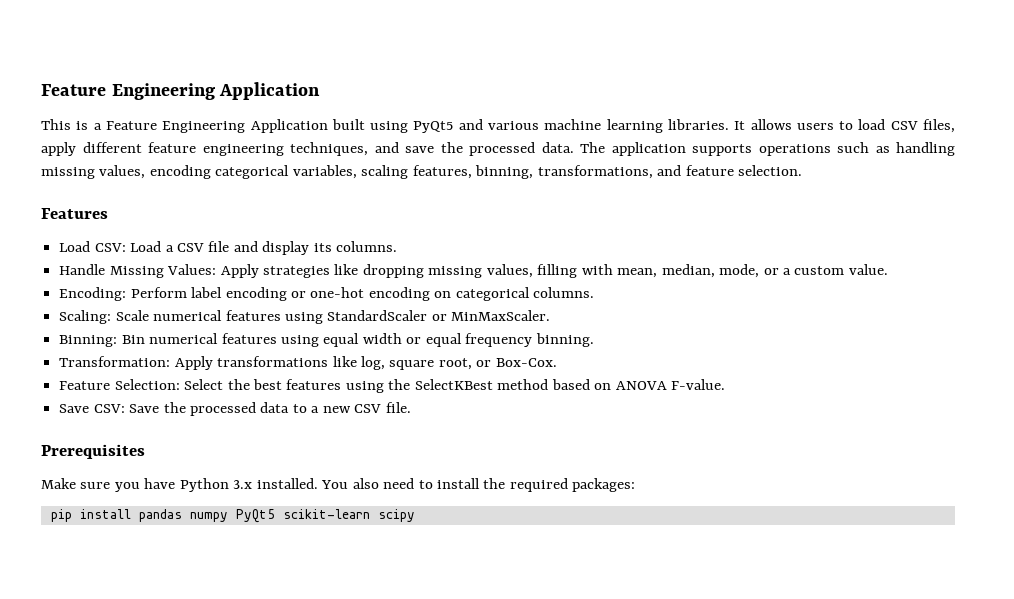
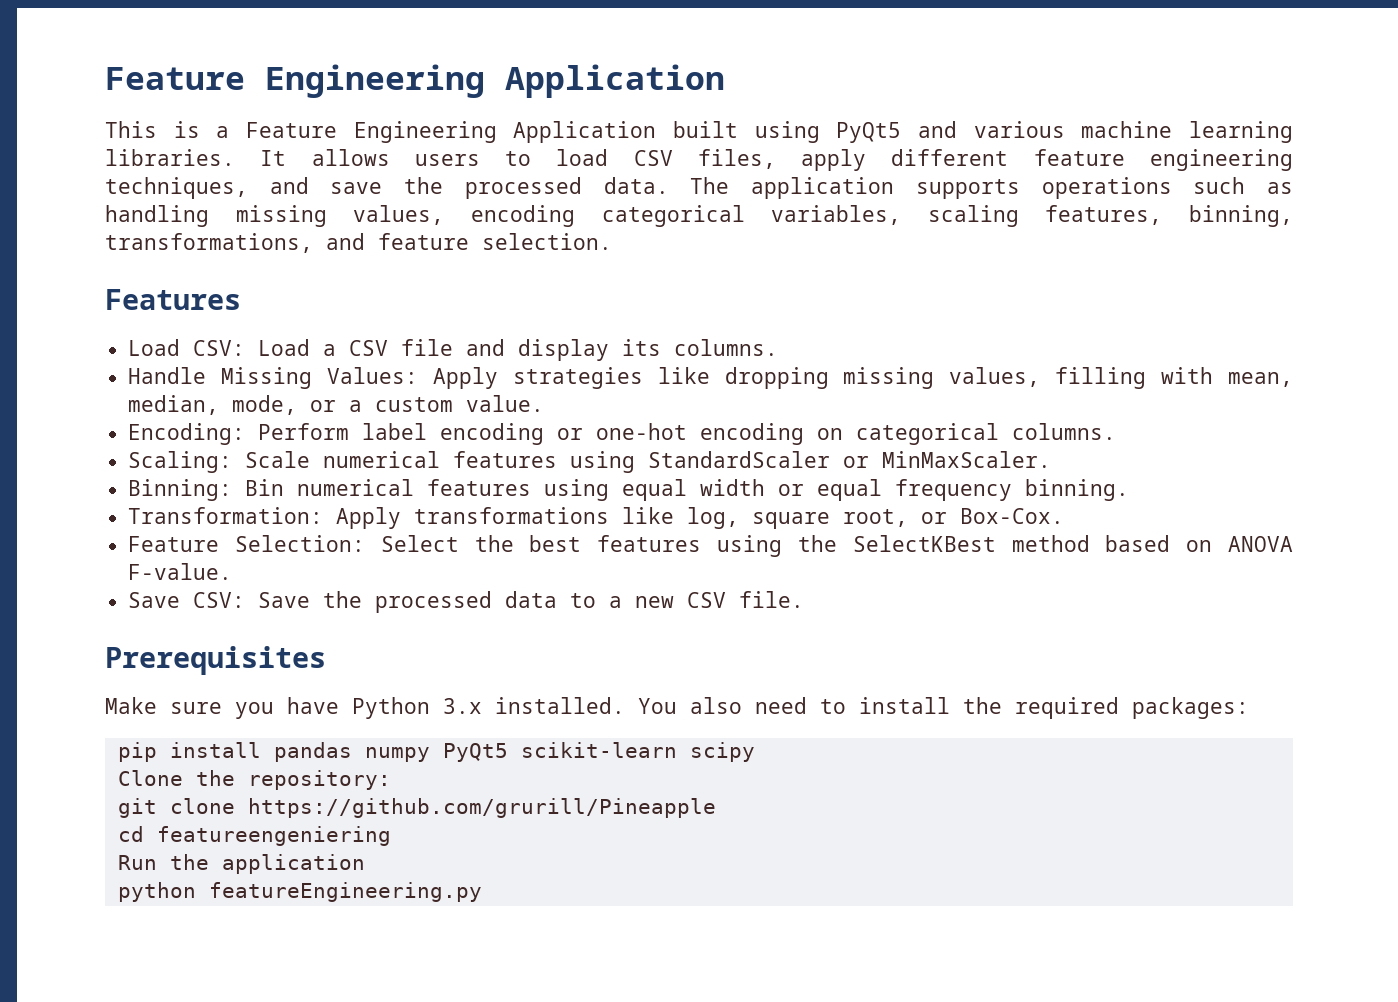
(415, 515) none -> [117,770,391,790] [117,798,716,818] [117,826,391,846] [117,854,365,874] [117,882,482,902] // Clone the repository: // git clone https://github.com/grurill/Pineapple // cd featureengeniering // Run the application // python featureEngineering.py

